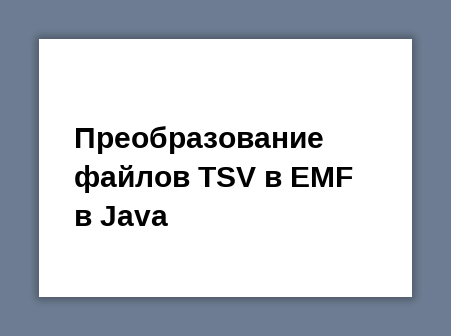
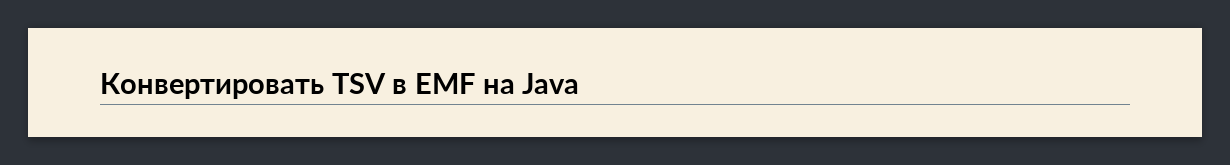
[74,126,324,154] [74,165,190,193] Преобразование файлов -> [100,73,324,99] Конвертировать
[74,210,92,226] в -> [482,79,515,94] на

